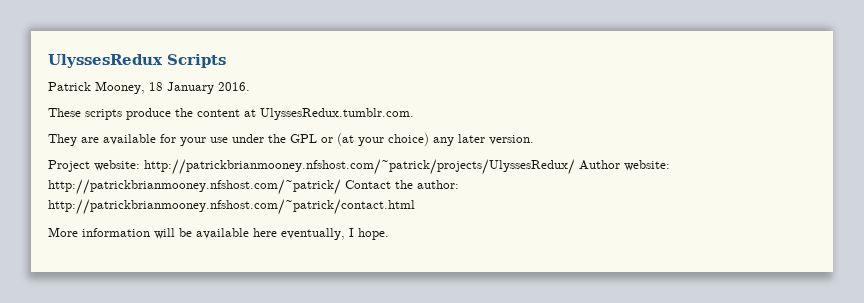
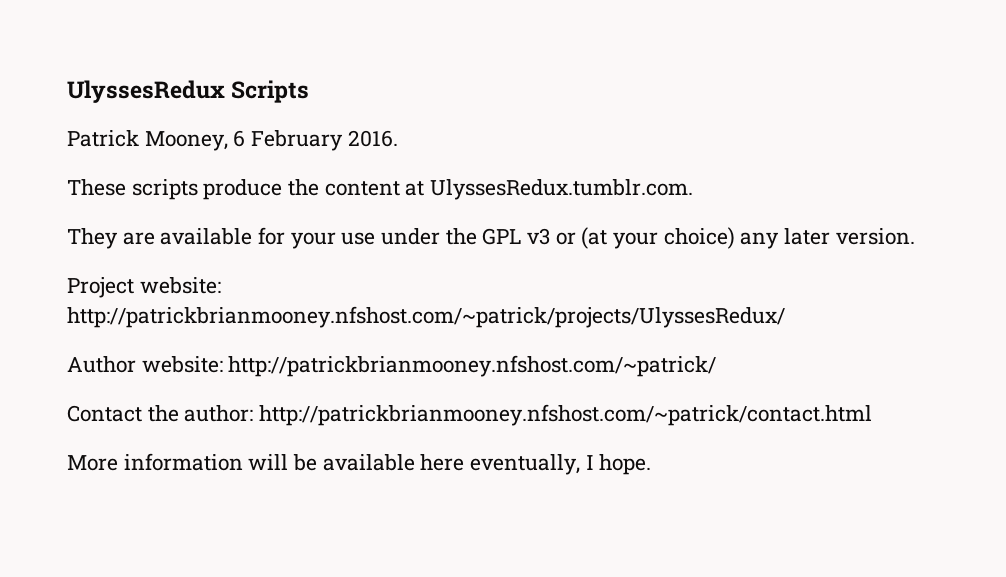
[149,82,214,94] 18 January -> [233,130,344,151] 6 February
(317, 138) none -> [527,228,551,245] v3
(575, 167) none -> (785, 317) //
(341, 187) none -> (717, 366) //

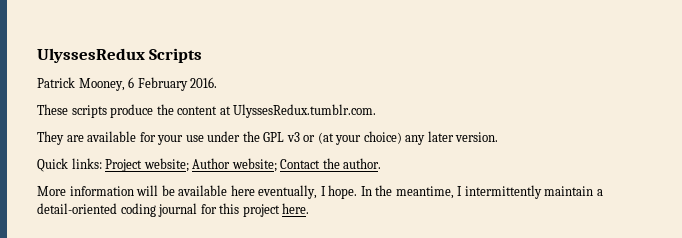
[67,277,221,298] [67,306,785,328] [67,355,717,377] [67,404,873,426] Project website: http://patrickbrianmooney.nfshost.com/~patrick/projects/UlyssesRedux/ // Author website: http://patrickbrianmooney.nfshost.com/~patrick/ // Contact the author: http://patrickbrianmooney.nfshost.com/~patrick/contact.html -> [37,158,382,172] Quick links: Project website; Author website; Contact the author.
(652, 464) none -> [360,185,603,199] [37,203,310,217] In the meantime, I intermittently maintain a detail-oriented coding journal for this project here.

